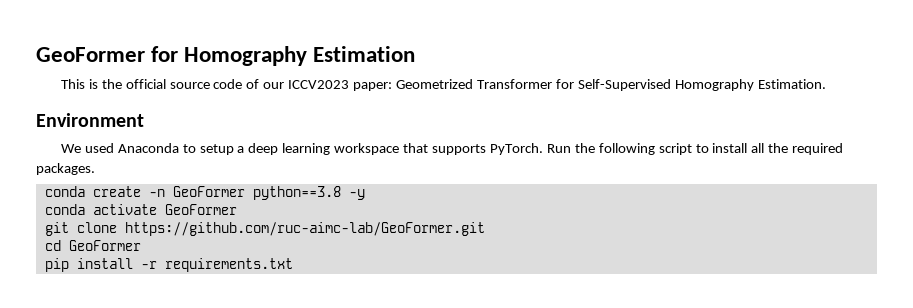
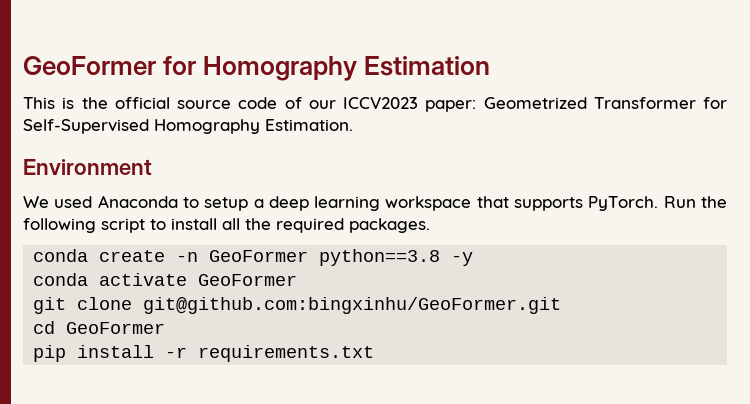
[124,222,485,236] https://github.com/ruc-aimc-lab/GeoFormer.git -> [143,297,562,314] git@github.com:bingxinhu/GeoFormer.git

